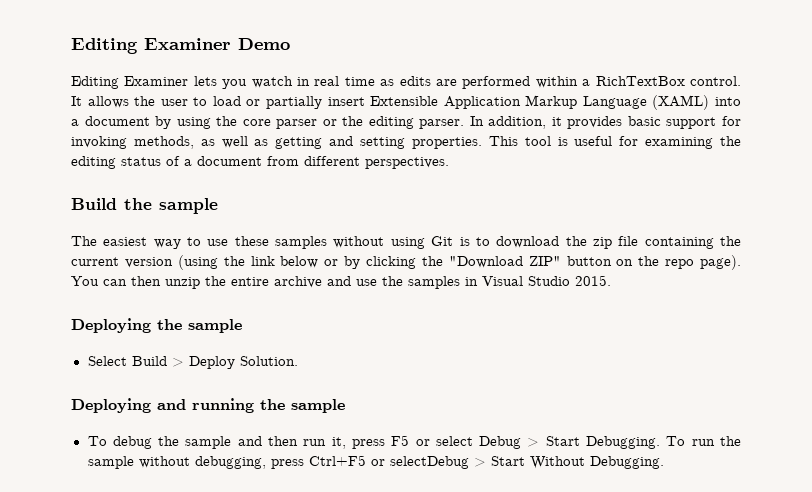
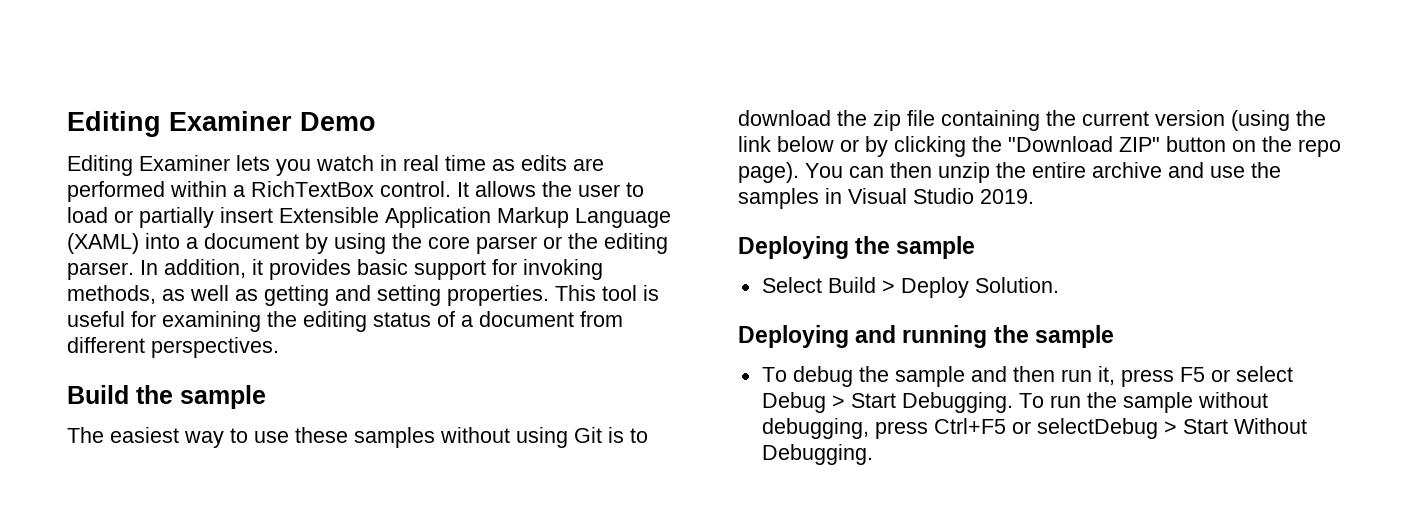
[575,275,611,286] 2015. -> [980,189,1034,204] 2019.

